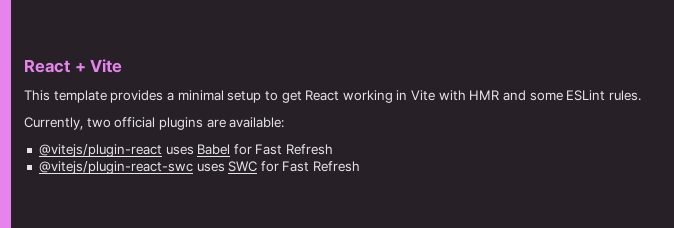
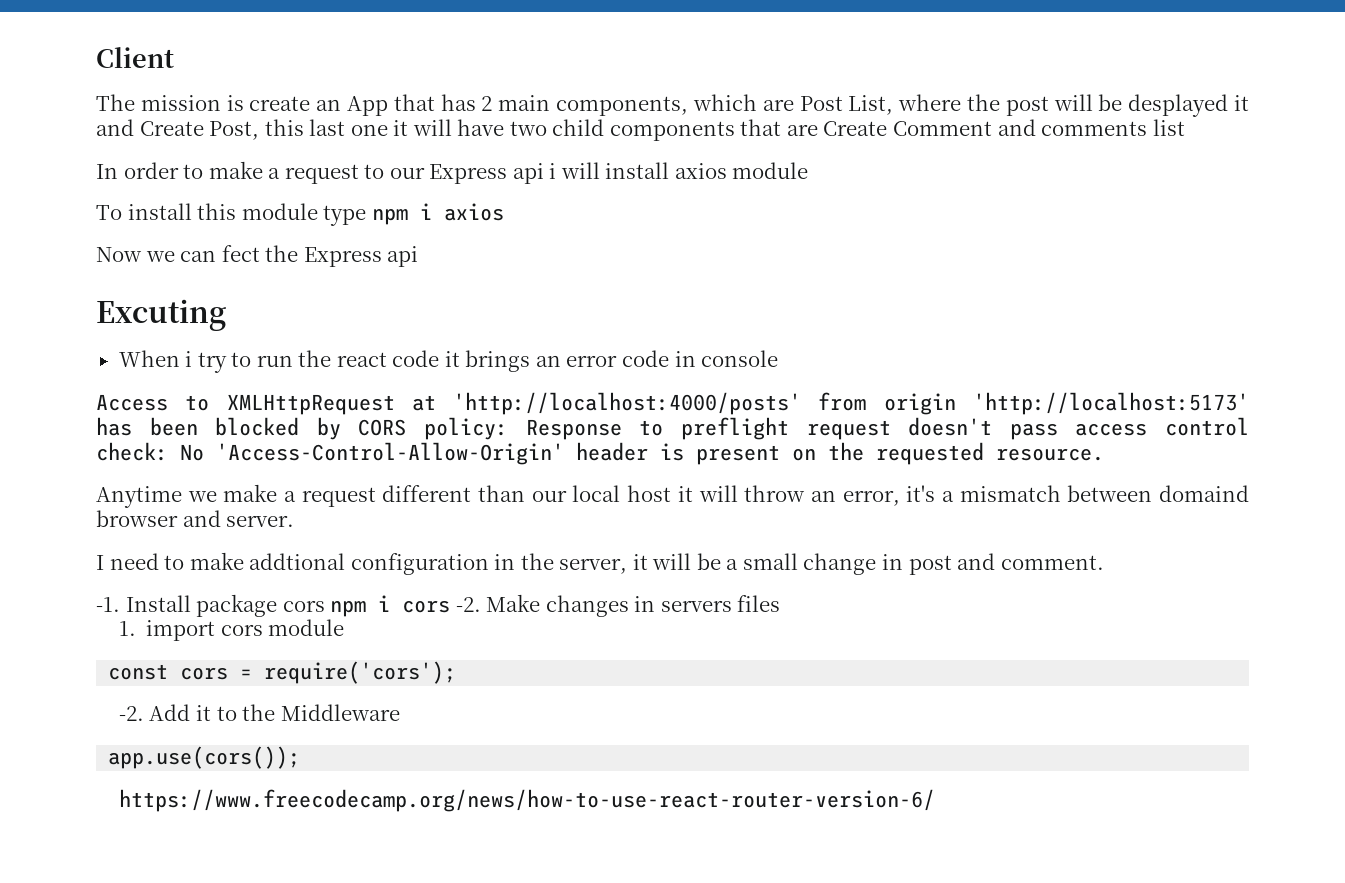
[24,59,123,73] [24,90,641,103] [24,117,285,130] [38,144,334,157] [38,161,361,174] React + Vite // This template provides a minimal setup to get React working in Vite with HMR and some ESLint rules. // Currently, two official plugins are available: // @vitejs/plugin-react uses Babel for Fast Refresh // @vitejs/plugin-react-swc uses SWC for Fast Refresh -> [96,47,174,68] [96,94,1250,117] [96,119,1185,141] [96,161,809,184] [96,203,504,226] [96,245,419,267] [96,299,226,331] [118,350,779,373] [96,392,1249,415] [96,417,1250,440] [96,442,1104,465] [96,484,1250,508] [96,510,295,527] [96,552,1104,575] [96,594,781,617] [118,619,345,641] [108,661,457,684] [118,704,400,721] [108,746,301,769] [118,789,935,812] Client // The mission is create an App that has 2 main components, which are Post List, where the post will be desplayed it and Create Post, this last one it will have two child components that are Create Comment and comments list // In order to make a request to our Express api i will install axios module // To install this module type npm i axios // Now we can fect the Express api // Excuting // When i try to run the react code it brings an error code in console // Access to XMLHttpRequest at 'http://localhost:4000/posts' from origin 'http://localhost:5173' has been blocked by CORS policy: Response to preflight request doesn't pass access control check: No 'Access-Control-Allow-Origin' header is present on the requested resource. // Anytime we make a request different than our local host it will throw an error, it's a mismatch between domaind browser and server. // I need to make addtional configuration in the server, it will be a small change in post and comment. // -1. Install package cors npm i cors -2. Make changes in servers files // 1. import cors module // const cors = require('cors'); // -2. Add it to the Middleware // app.use(cors()); // https://www.freecodecamp.org/news/how-to-use-react-router-version-6/

